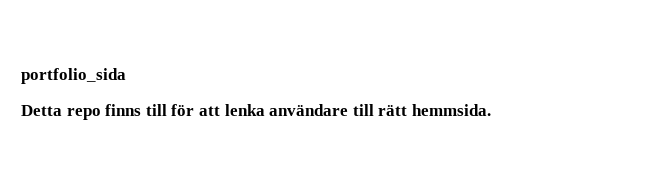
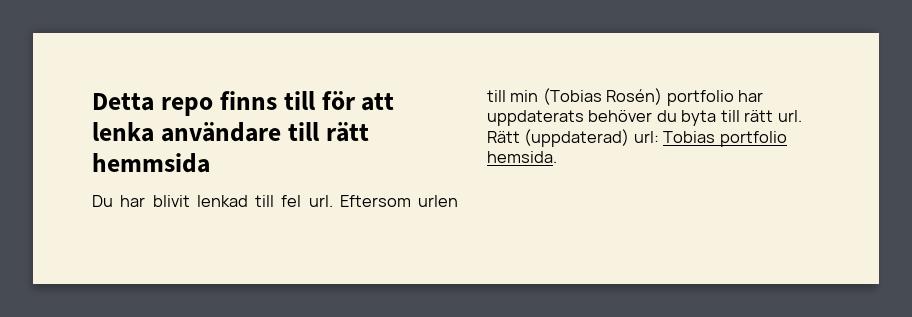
[21,68,126,84] portfolio_sida // -> (92, 102) none
[411,104,491,116] hemmsida. -> [92,153,210,173] [92,195,458,207] [487,88,764,106] [487,110,802,126] [487,129,787,147] [487,151,557,163] hemmsida // Du har blivit lenkad till fel url. Eftersom urlen till min (Tobias Rosén) portfolio har uppdaterats behöver du byta till rätt url. // Rätt (uppdaterad) url: Tobias portfolio hemsida.

